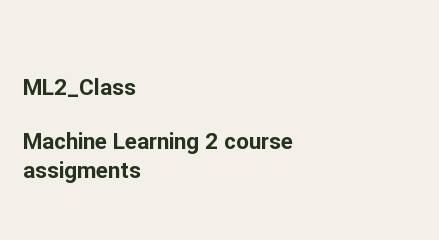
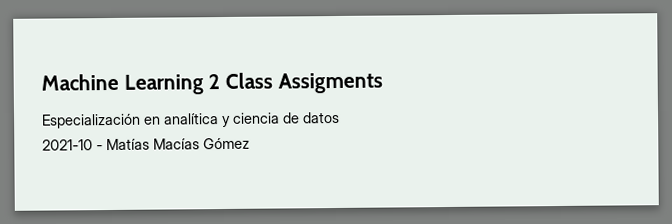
[23,78,136,97] ML2_Class // -> (41, 82) none
[224,136,294,149] [23,161,141,183] course assigments -> [225,72,383,94] [42,111,340,129] [42,137,250,151] Class Assigments // Especialización en analítica y ciencia de datos // 2021-10 - Matías Macías Gómez

